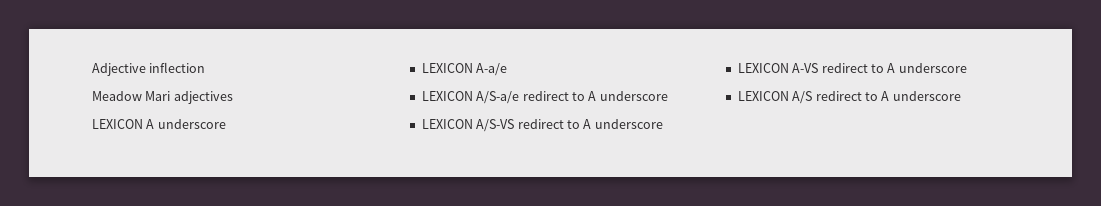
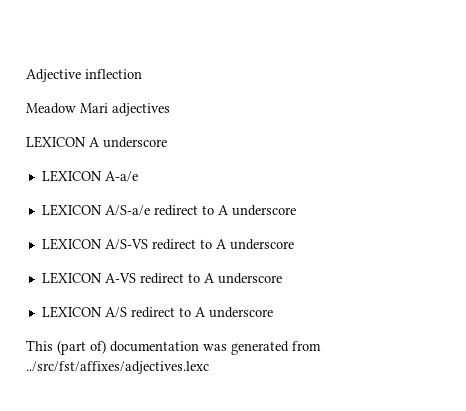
(961, 96) none -> [26,340,321,355] [26,361,209,374] // This (part of) documentation was generated from ../src/fst/affixes/adjectives.lexc

